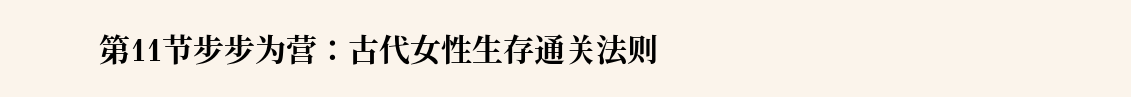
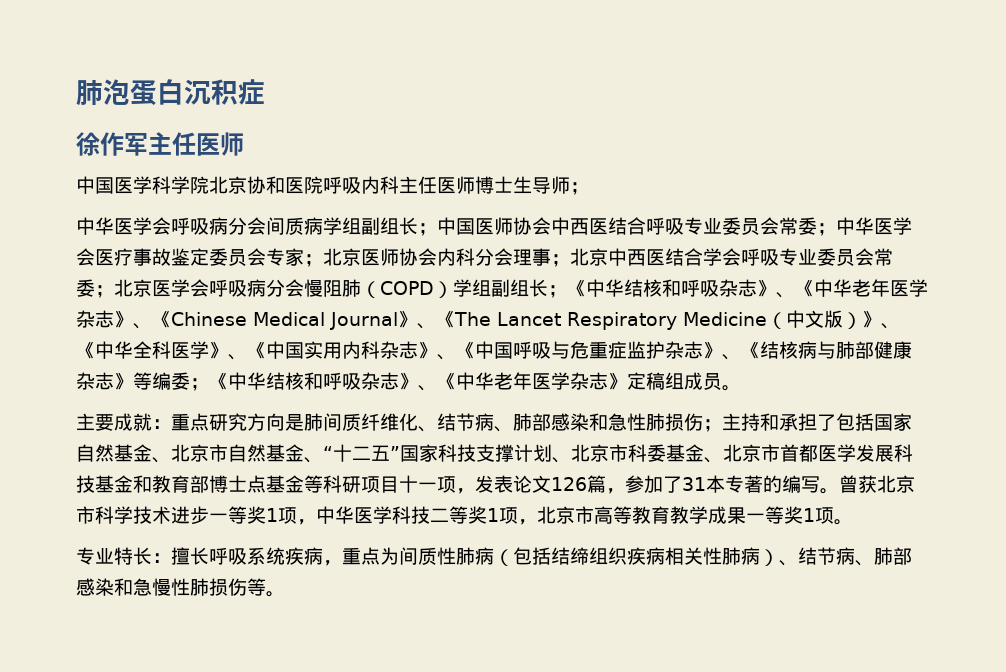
[99,34,658,67] 第11节步步为营：古代女性生存通关法则 -> [76,79,265,106] [76,132,244,156] [76,176,589,195] [76,217,912,236] [76,248,893,267] [76,279,928,298] [76,310,900,330] [76,341,912,360] [76,372,741,391] [76,413,912,432] [76,444,913,463] [76,475,915,494] [76,506,853,525] [76,547,912,566] [76,578,285,597] 肺泡蛋白沉积症 // 徐作军主任医师 // 中国医学科学院北京协和医院呼吸内科主任医师博士生导师； // 中华医学会呼吸病分会间质病学组副组长；中国医师协会中西医结合呼吸专业委员会常委；中华医学会医疗事故鉴定委员会专家；北京医师协会内科分会理事；北京中西医结合学会呼吸专业委员会常委；北京医学会呼吸病分会慢阻肺（COPD）学组副组长；《中华结核和呼吸杂志》、《中华老年医学杂志》、《Chinese Medical Journal》、《The Lancet Respiratory Medicine（中文版）》、《中华全科医学》、《中国实用内科杂志》、《中国呼吸与危重症监护杂志》、《结核病与肺部健康杂志》等编委；《中华结核和呼吸杂志》、《中华老年医学杂志》定稿组成员。 // 主要成就：重点研究方向是肺间质纤维化、结节病、肺部感染和急性肺损伤；主持和承担了包括国家自然基金、北京市自然基金、“十二五”国家科技支撑计划、北京市科委基金、北京市首都医学发展科技基金和教育部博士点基金等科研项目十一项，发表论文126篇，参加了31本专著的编写。曾获北京市科学技术进步一等奖1项，中华医学科技二等奖1项，北京市高等教育教学成果一等奖1项。 // 专业特长：擅长呼吸系统疾病，重点为间质性肺病（包括结缔组织疾病相关性肺病）、结节病、肺部感染和急慢性肺损伤等。

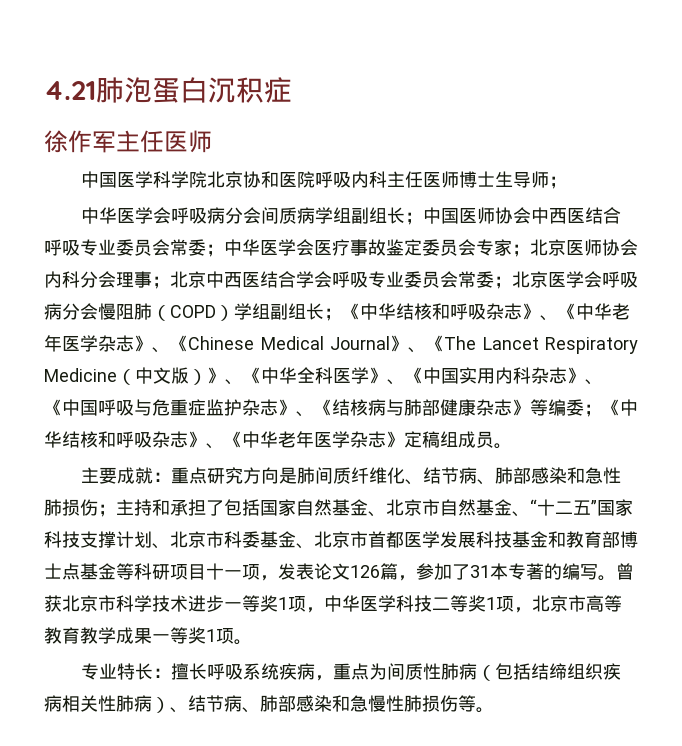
(76, 93) none -> [44,81,96,100] 4.21

